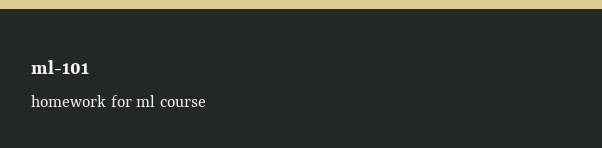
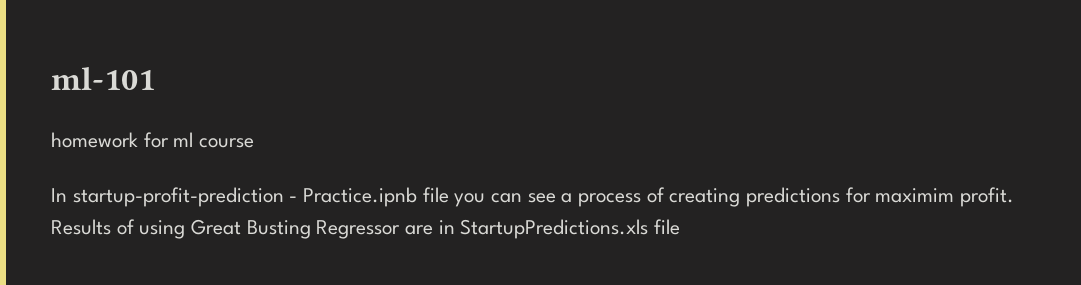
(207, 103) none -> [51,187,1015,207] [51,219,681,239] // In startup-profit-prediction - Practice.ipnb file you can see a process of creating predictions for maximim profit. Results of using Great Busting Regressor are in StartupPredictions.xls file

